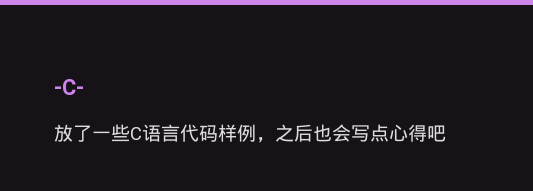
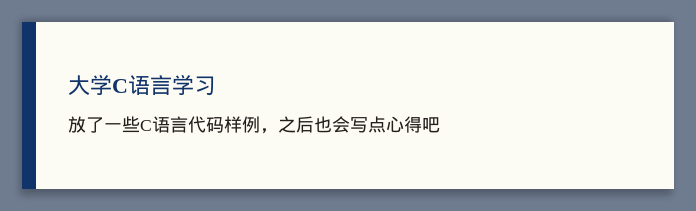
[54,79,84,95] -C- -> [68,75,216,96] 大学C语言学习

